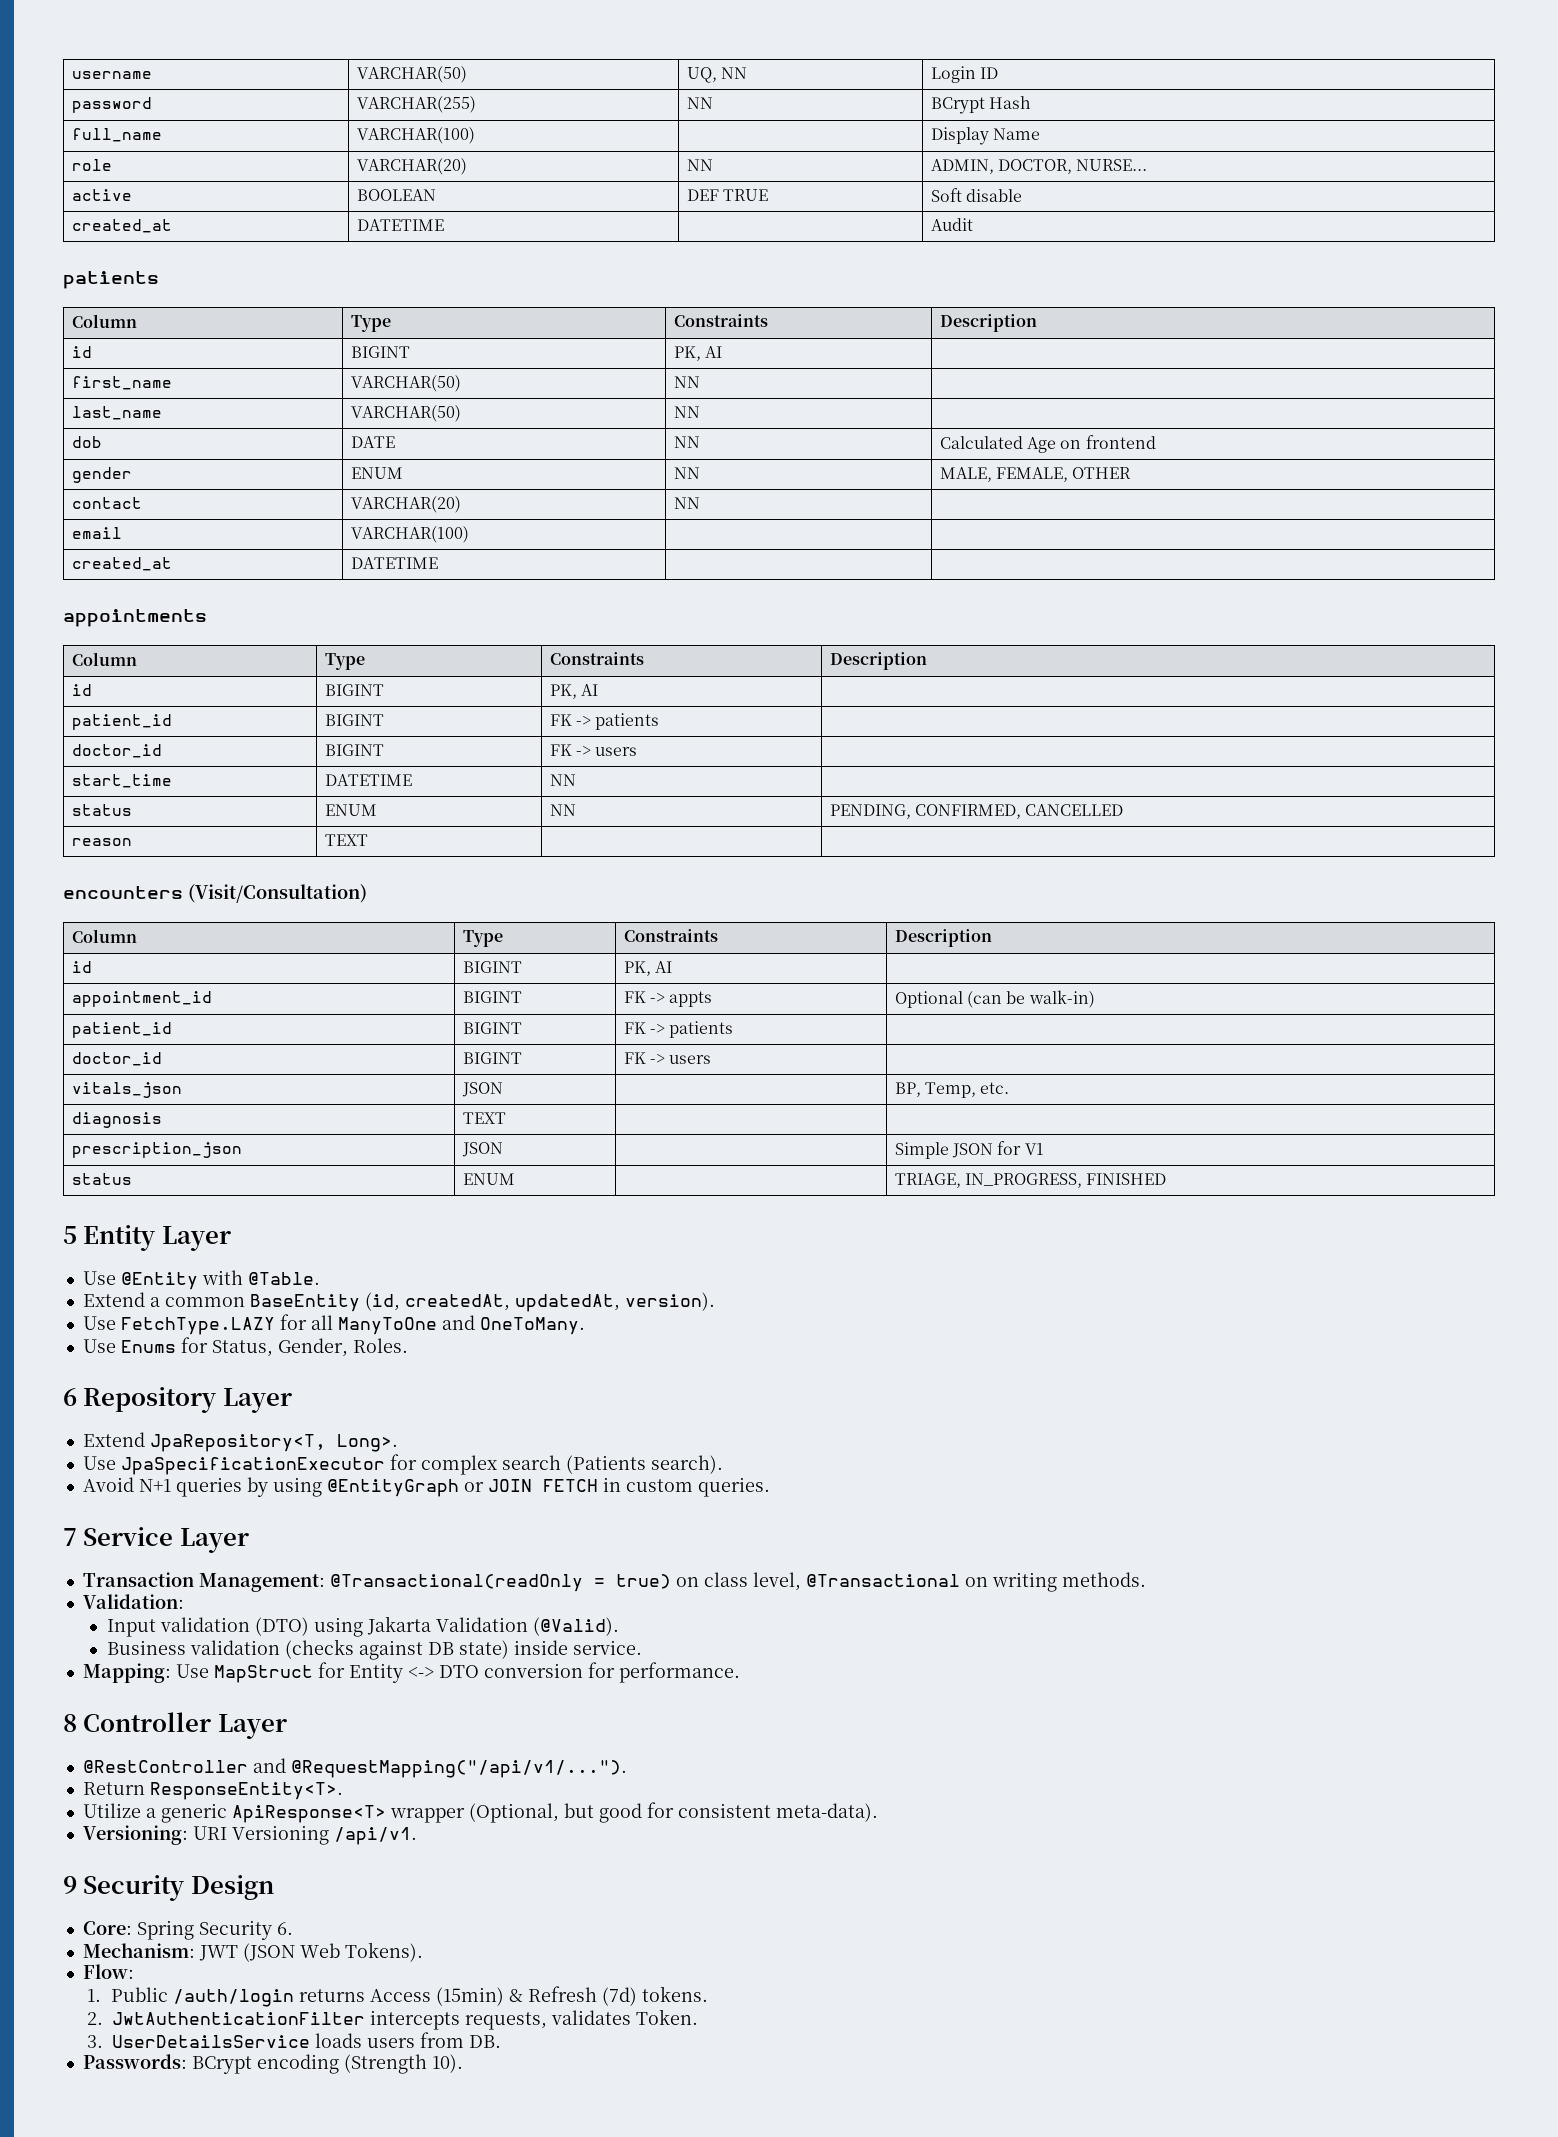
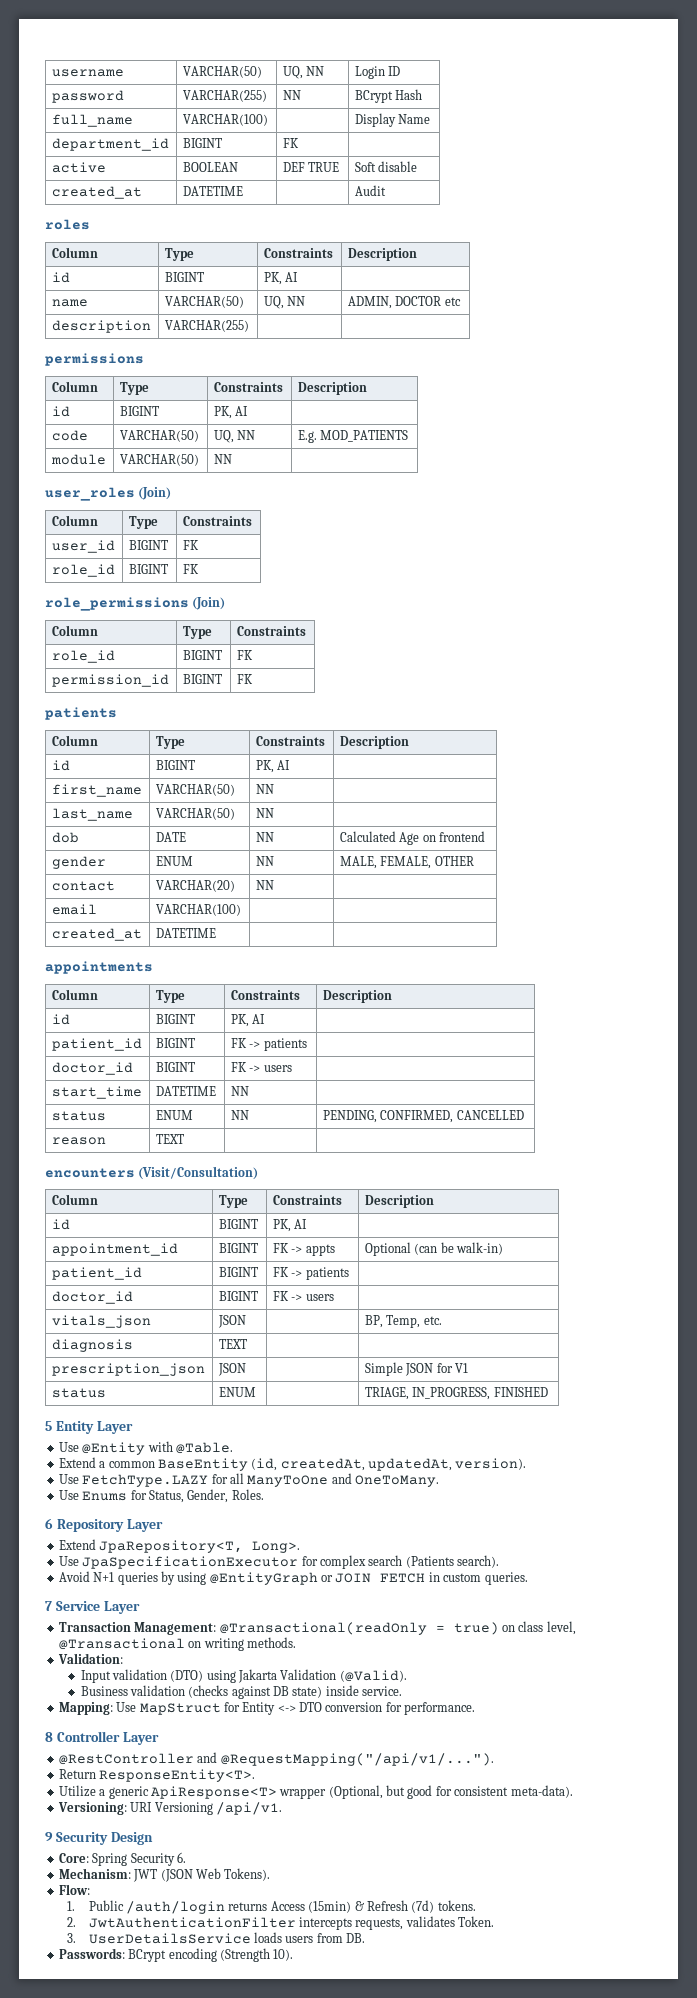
[71,159,112,171] [356,158,467,175] [686,159,713,171] [930,159,1148,174] role | VARCHAR(20) | NN | ADMIN, DOCTOR, NURSE... -> [51,138,169,151] [182,138,222,148] [282,138,299,148] department_id | BIGINT | FK |
(973, 224) none -> [45,219,90,230] [51,247,98,258] [164,248,194,261] [263,248,333,258] [347,248,417,261] [51,272,70,283] [164,272,204,282] [263,272,299,285] [51,299,88,307] [164,296,244,308] [263,296,306,309] [347,296,461,309] [51,320,151,333] [164,320,249,332] [45,353,144,366] [51,381,98,392] [119,382,149,395] [213,382,283,392] [297,382,367,395] [51,406,70,417] [119,406,159,416] [213,406,249,419] [51,430,88,441] [119,430,199,442] [213,430,256,443] [297,430,409,443] [50,454,106,465] [119,454,199,466] [213,454,232,464] [45,487,172,501] [51,515,98,526] [128,516,158,529] [182,516,252,526] [51,540,115,553] [128,540,168,550] [182,540,199,550] [51,564,115,577] [128,564,168,574] [182,564,199,574] [45,597,226,611] [51,625,98,636] [182,626,212,639] [236,626,306,636] [51,650,115,663] [182,650,222,660] [236,650,253,660] [51,674,169,687] [182,674,222,684] [236,674,253,684] // roles // Column | Type | Constraints | Description // id | BIGINT | PK, AI | // name | VARCHAR(50) | UQ, NN | ADMIN, DOCTOR etc // description | VARCHAR(255) | | // permissions // Column | Type | Constraints | Description // id | BIGINT | PK, AI | // code | VARCHAR(50) | UQ, NN | E.g. MOD_PATIENTS // module | VARCHAR(50) | NN | // user_roles (Join) // Column | Type | Constraints // user_id | BIGINT | FK // role_id | BIGINT | FK // role_permissions (Join) // Column | Type | Constraints // role_id | BIGINT | FK // permission_id | BIGINT | FK

